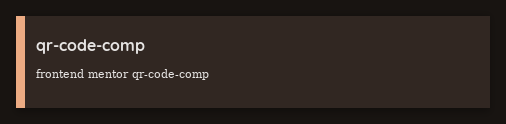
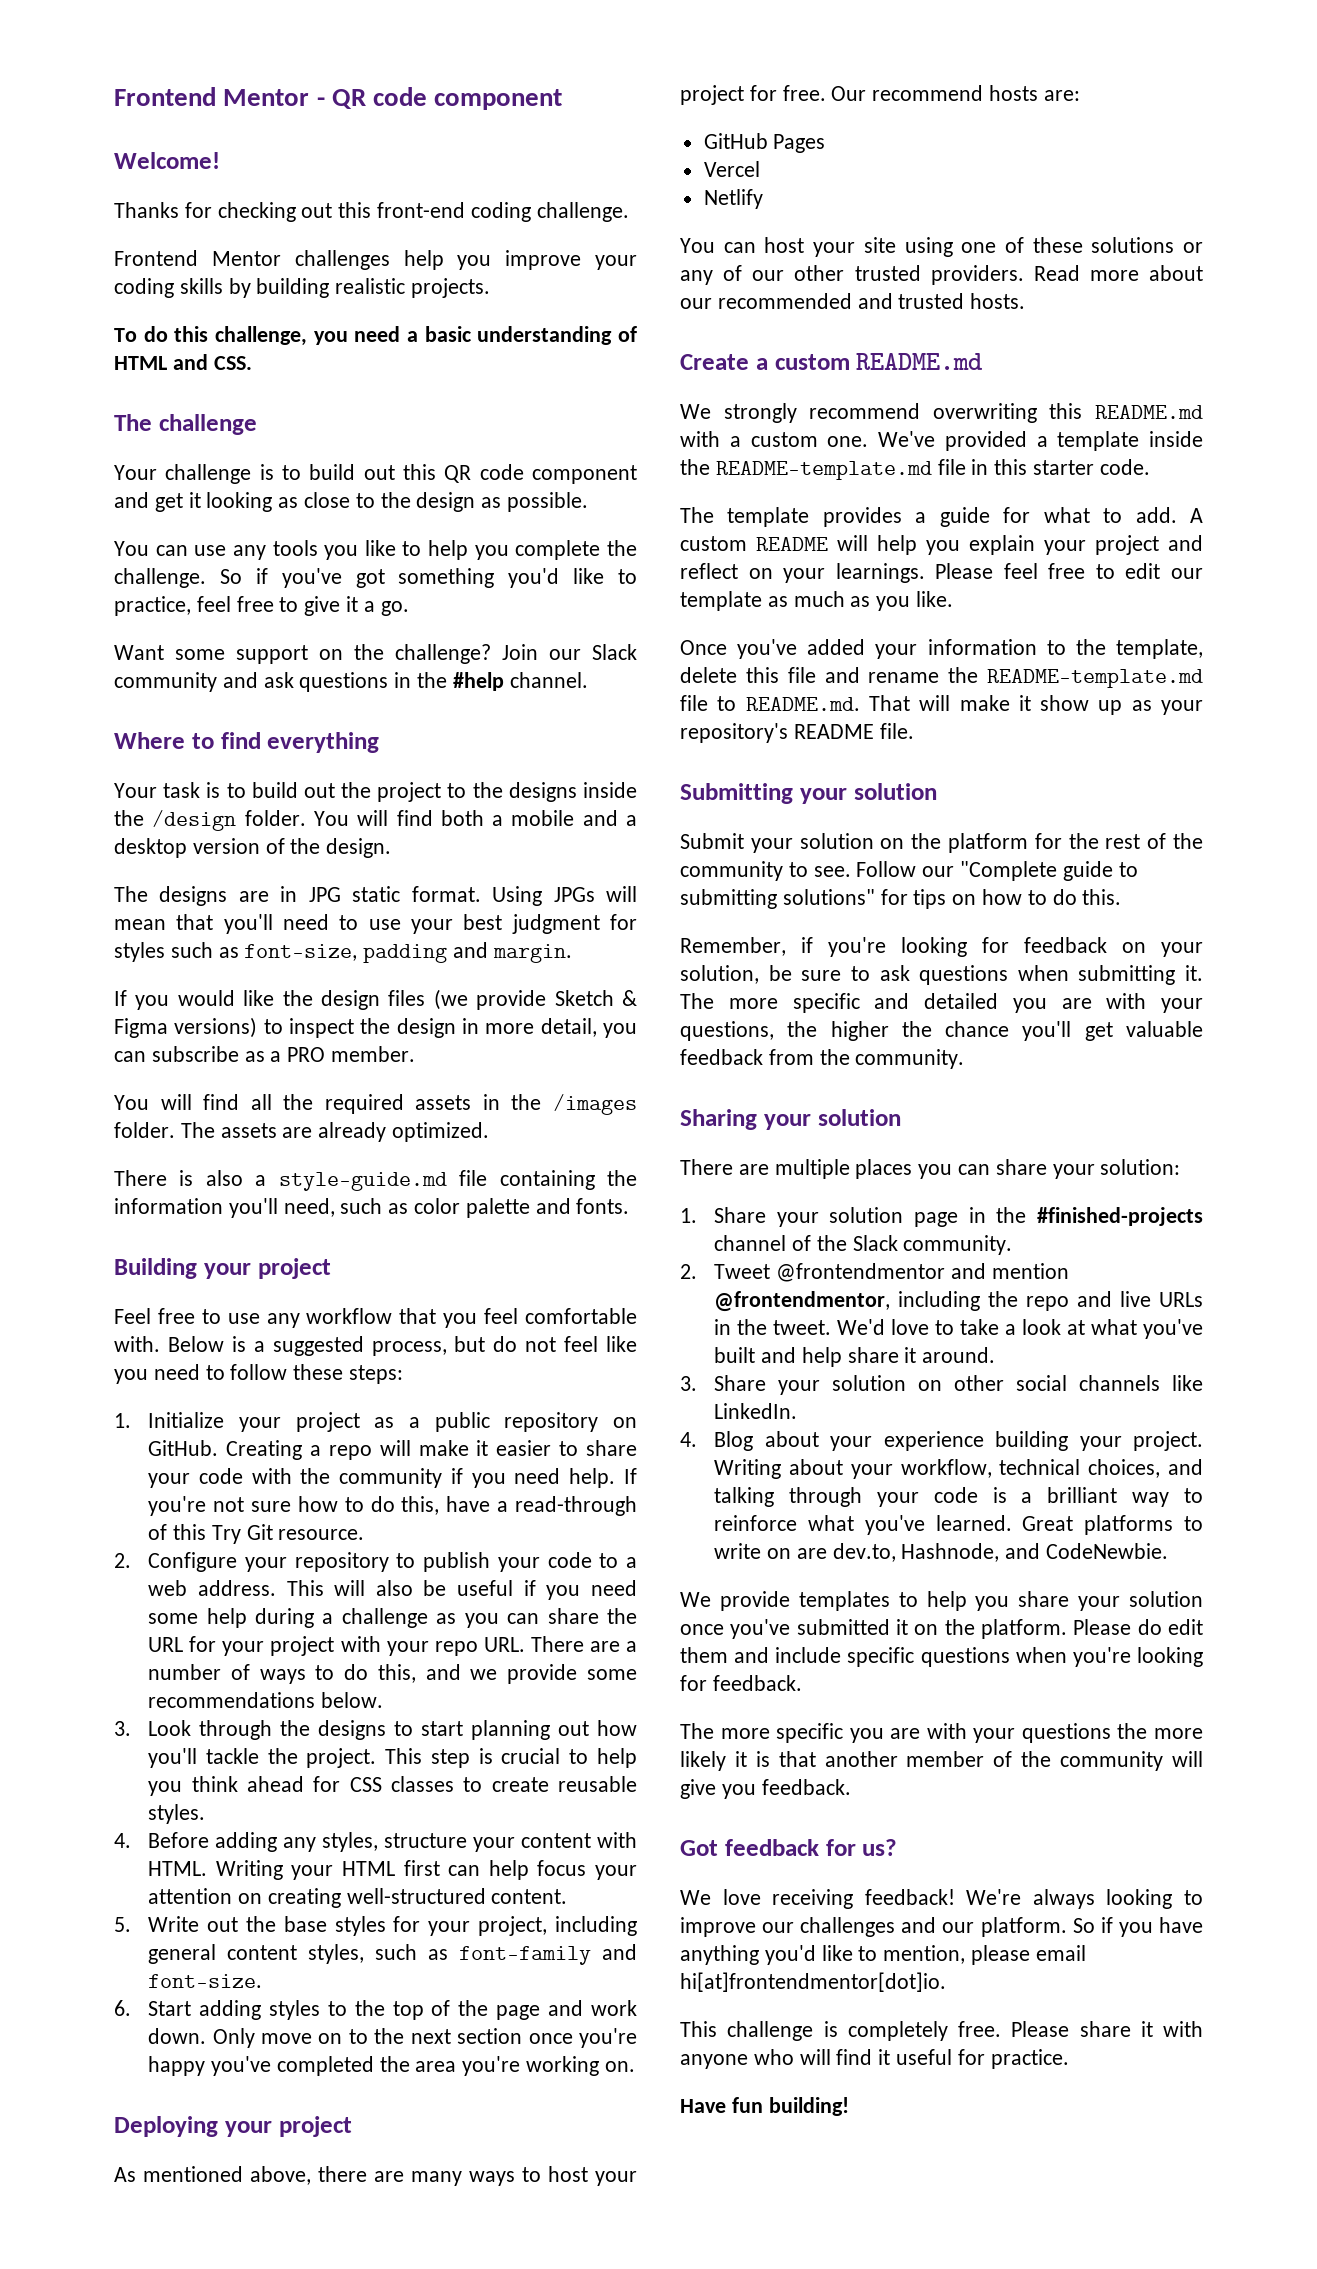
[36,39,145,54] [36,69,209,80] qr-code-comp // frontend mentor qr-code-comp -> [114,87,563,110] [114,152,220,169] [114,202,629,222] [114,250,637,270] [114,278,491,298] [114,326,637,346] [114,354,252,370] [114,414,257,435] [114,464,637,484] [114,492,589,512] [114,540,637,560] [114,568,637,588] [114,596,409,616] [114,644,637,664] [114,672,588,692] [114,732,380,753] [114,782,637,802] [114,810,638,831] [114,838,392,858] [114,886,638,906] [114,914,637,934] [114,942,572,963] [114,989,637,1010] [114,1017,637,1038] [114,1046,416,1062] [114,1094,637,1115] [114,1122,490,1142] [114,1170,637,1191] [114,1198,630,1218] [114,1258,331,1279] [114,1308,638,1328] [114,1336,637,1356] [114,1364,404,1384] [114,1412,637,1432] [148,1440,637,1460] [148,1468,637,1488] [148,1496,637,1516] [148,1524,365,1544] [114,1552,638,1572] [148,1580,637,1600] [148,1608,638,1628] [148,1636,638,1656] [148,1664,637,1684] [148,1692,384,1708] [114,1720,638,1740] [148,1748,637,1768] [148,1776,637,1796] [148,1804,206,1824] [114,1832,637,1852] [148,1860,637,1880] [148,1888,568,1908] [114,1916,638,1936] [148,1944,637,1965] [148,1974,263,1988] [114,2000,638,2020] [148,2028,638,2048] [148,2056,635,2076] [114,2116,352,2137] [114,2166,637,2186] [680,85,1080,105] [703,133,826,153] [703,161,760,177] [703,189,763,209] [680,237,1203,257] [680,265,1203,285] [680,293,1026,309] [680,353,984,370] [680,403,1203,423] [680,431,1203,451] [680,459,1150,480] [680,507,1203,527] [680,535,1203,555] [680,563,1203,583] [680,591,954,611] [680,639,1203,659] [680,667,1203,688] [680,695,1203,715] [680,723,914,743] [680,783,937,804] [680,833,1203,853] [680,861,1138,881] [680,889,1122,909] [680,937,1203,957] [680,965,1203,985] [680,993,1203,1013] [680,1021,1203,1041] [680,1049,965,1069] [680,1109,901,1130] [680,1159,1181,1179] [680,1207,1203,1227] [714,1235,1013,1255] [680,1263,1069,1282] [714,1291,1203,1312] [714,1319,1203,1339] [714,1347,996,1367] [680,1375,1203,1395] [714,1403,798,1419] [680,1431,1203,1451] [714,1459,1203,1479] [714,1487,1203,1507] [714,1515,1203,1535] [714,1543,1169,1562] [680,1591,1203,1611] [680,1619,1203,1639] [680,1647,1203,1667] [680,1675,802,1691] [680,1723,1203,1743] [680,1751,1203,1771] [680,1779,851,1799] [680,1839,898,1856] [680,1889,1203,1909] [680,1917,1203,1937] [680,1945,1086,1965] [680,1972,946,1992] [680,2021,1203,2041] [680,2049,1069,2069] [680,2097,849,2116] Frontend Mentor - QR code component // Welcome! // Thanks for checking out this front-end coding challenge. // Frontend Mentor challenges help you improve your coding skills by building realistic projects. // To do this challenge, you need a basic understanding of HTML and CSS. // The challenge // Your challenge is to build out this QR code component and get it looking as close to the design as possible. // You can use any tools you like to help you complete the challenge. So if you've got something you'd like to practice, feel free to give it a go. // Want some support on the challenge? Join our Slack community and ask questions in the #help channel. // Where to find everything // Your task is to build out the project to the designs inside the /design folder. You will find both a mobile and a desktop version of the design. // The designs are in JPG static format. Using JPGs will mean that you'll need to use your best judgment for styles such as font-size, padding and margin. // If you would like the design files (we provide Sketch & Figma versions) to inspect the design in more detail, you can subscribe as a PRO member. // You will find all the required assets in the /images folder. The assets are already optimized. // There is also a style-guide.md file containing the information you'll need, such as color palette and fonts. // Building your project // Feel free to use any workflow that you feel comfortable with. Below is a suggested process, but do not feel like you need to follow these steps: // 1. Initialize your project as a public repository on GitHub. Creating a repo will make it easier to share your code with the community if you need help. If you're not sure how to do this, have a read-through of this Try Git resource. // 2. Configure your repository to publish your code to a web address. This will also be useful if you need some help during a challenge as you can share the URL for your project with your repo URL. There are a number of ways to do this, and we provide some recommendations below. // 3. Look through the designs to start planning out how you'll tackle the project. This step is crucial to help you think ahead for CSS classes to create reusable styles. // 4. Before adding any styles, structure your content with HTML. Writing your HTML first can help focus your attention on creating well-structured content. // 5. Write out the base styles for your project, including general content styles, such as font-family and font-size. // 6. Start adding styles to the top of the page and work down. Only move on to the next section once you're happy you've completed the area you're working on. // Deploying your project // As mentioned above, there are many ways to host your project for free. Our recommend hosts are: // GitHub Pages // Vercel // Netlify // You can host your site using one of these solutions or any of our other trusted providers. Read more about our recommended and trusted hosts. // Create a custom README.md // We strongly recommend overwriting this README.md with a custom one. We've provided a template inside the README-template.md file in this starter code. // The template provides a guide for what to add. A custom README will help you explain your project and reflect on your learnings. Please feel free to edit our template as much as you like. // Once you've added your information to the template, delete this file and rename the README-template.md file to README.md. That will make it show up as your repository's README file. // Submitting your solution // Submit your solution on the platform for the rest of the community to see. Follow our "Complete guide to submitting solutions" for tips on how to do this. // Remember, if you're looking for feedback on your solution, be sure to ask questions when submitting it. The more specific and detailed you are with your questions, the higher the chance you'll get valuable feedback from the community. // Sharing your solution // There are multiple places you can share your solution: // 1. Share your solution page in the #finished-projects channel of the Slack community. // 2. Tweet @frontendmentor and mention @frontendmentor, including the repo and live URLs in the tweet. We'd love to take a look at what you've built and help share it around. // 3. Share your solution on other social channels like LinkedIn. // 4. Blog about your experience building your project. Writing about your workflow, technical choices, and talking through your code is a brilliant way to reinforce what you've learned. Great platforms to write on are dev.to, Hashnode, and CodeNewbie. // We provide templates to help you share your solution once you've submitted it on the platform. Please do edit them and include specific questions when you're looking for feedback. // The more specific you are with your questions the more likely it is that another member of the community will give you feedback. // Got feedback for us? // We love receiving feedback! We're always looking to improve our challenges and our platform. So if you have anything you'd like to mention, please email hi[at]frontendmentor[dot]io. // This challenge is completely free. Please share it with anyone who will find it useful for practice. // Have fun building!

